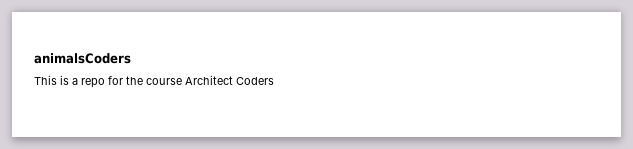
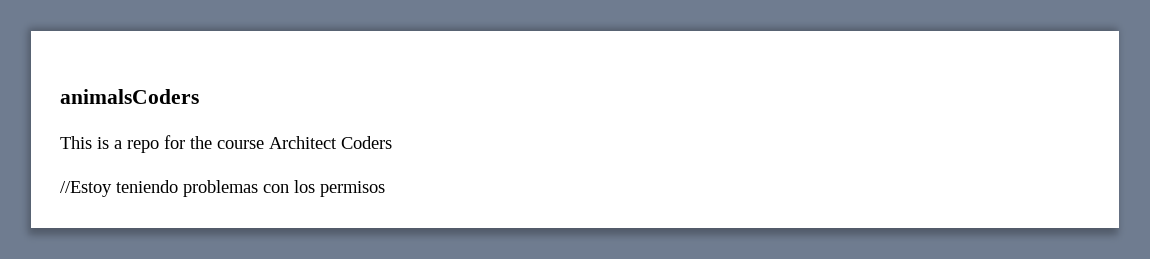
(274, 81) none -> [60,180,385,197] // //Estoy teniendo problemas con los permisos

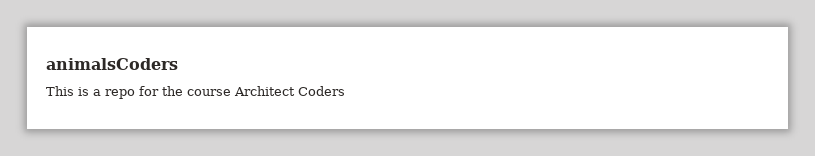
[60,180,385,197] // //Estoy teniendo problemas con los permisos -> (345, 91) none

